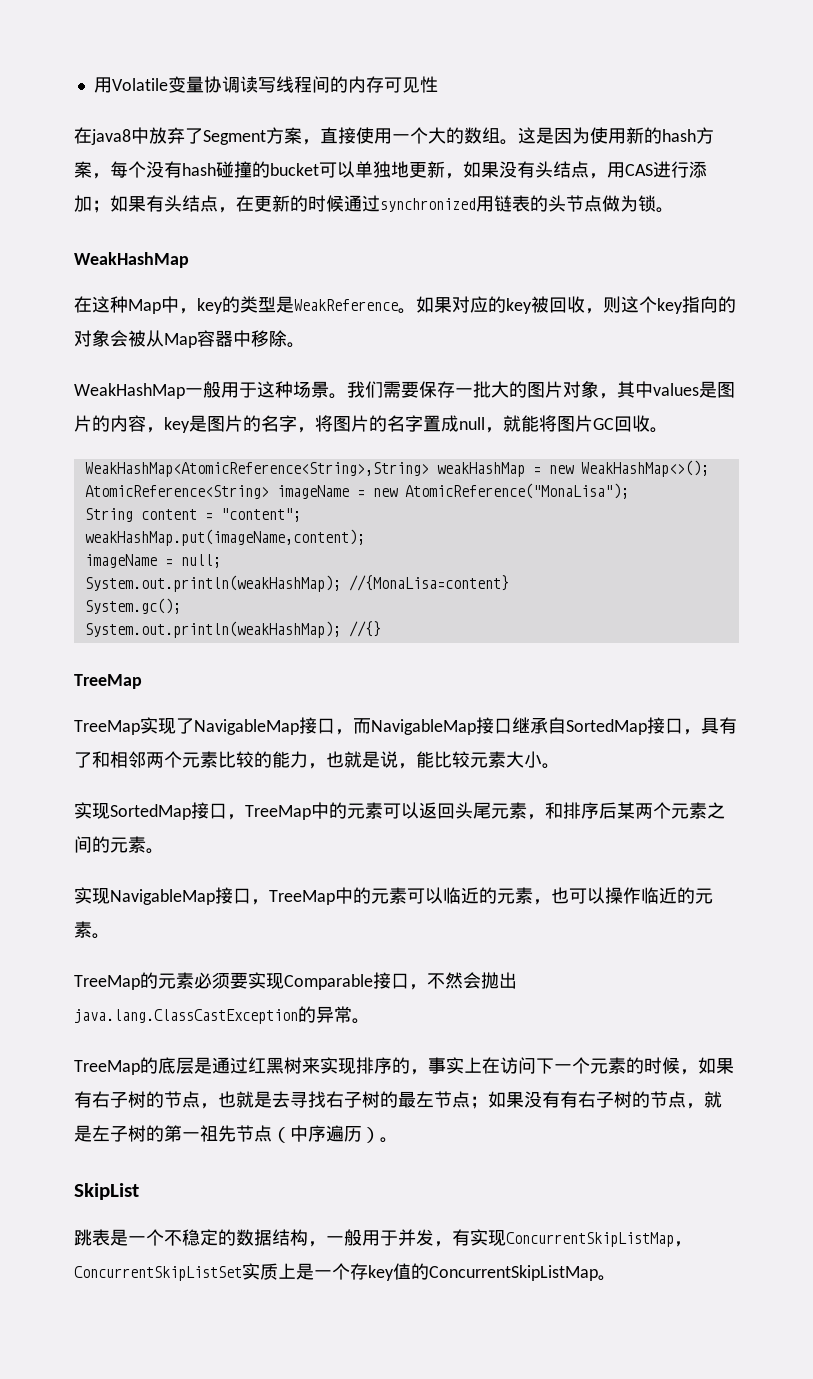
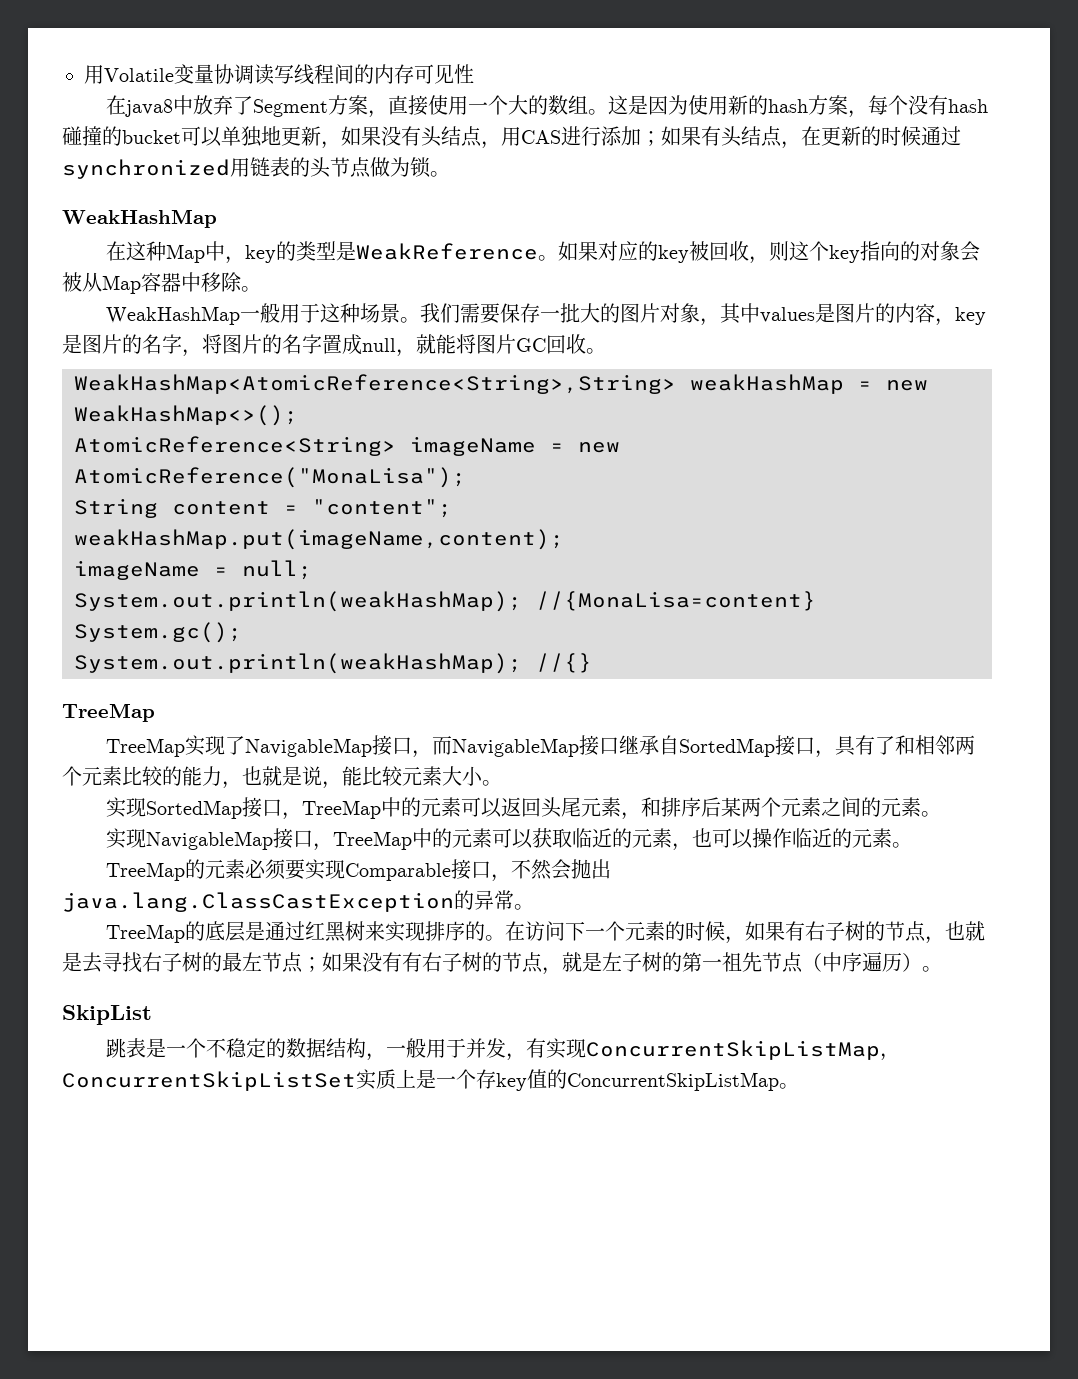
(443, 895) none -> [532,828,573,848] 获取
[410,1057,482,1075] ，事实上 -> [485,935,506,941] 。

